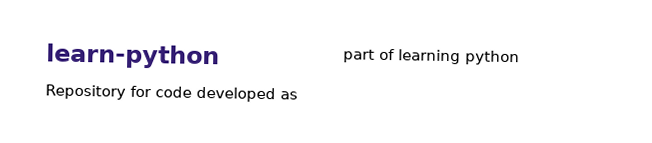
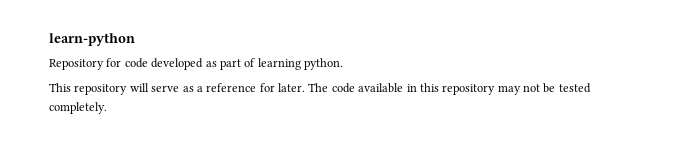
[465,50,520,66] python -> [304,58,343,70] [49,83,591,95] [49,102,107,114] python. // This repository will serve as a reference for later. The code available in this repository may not be tested completely.

